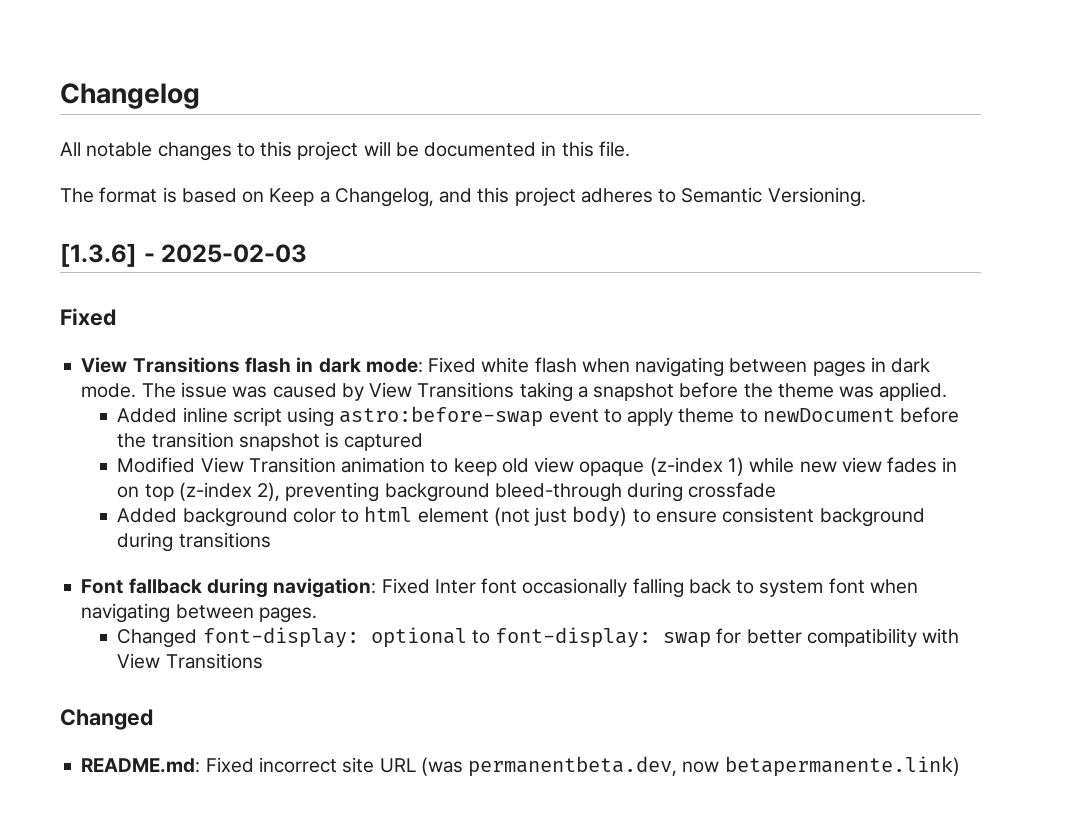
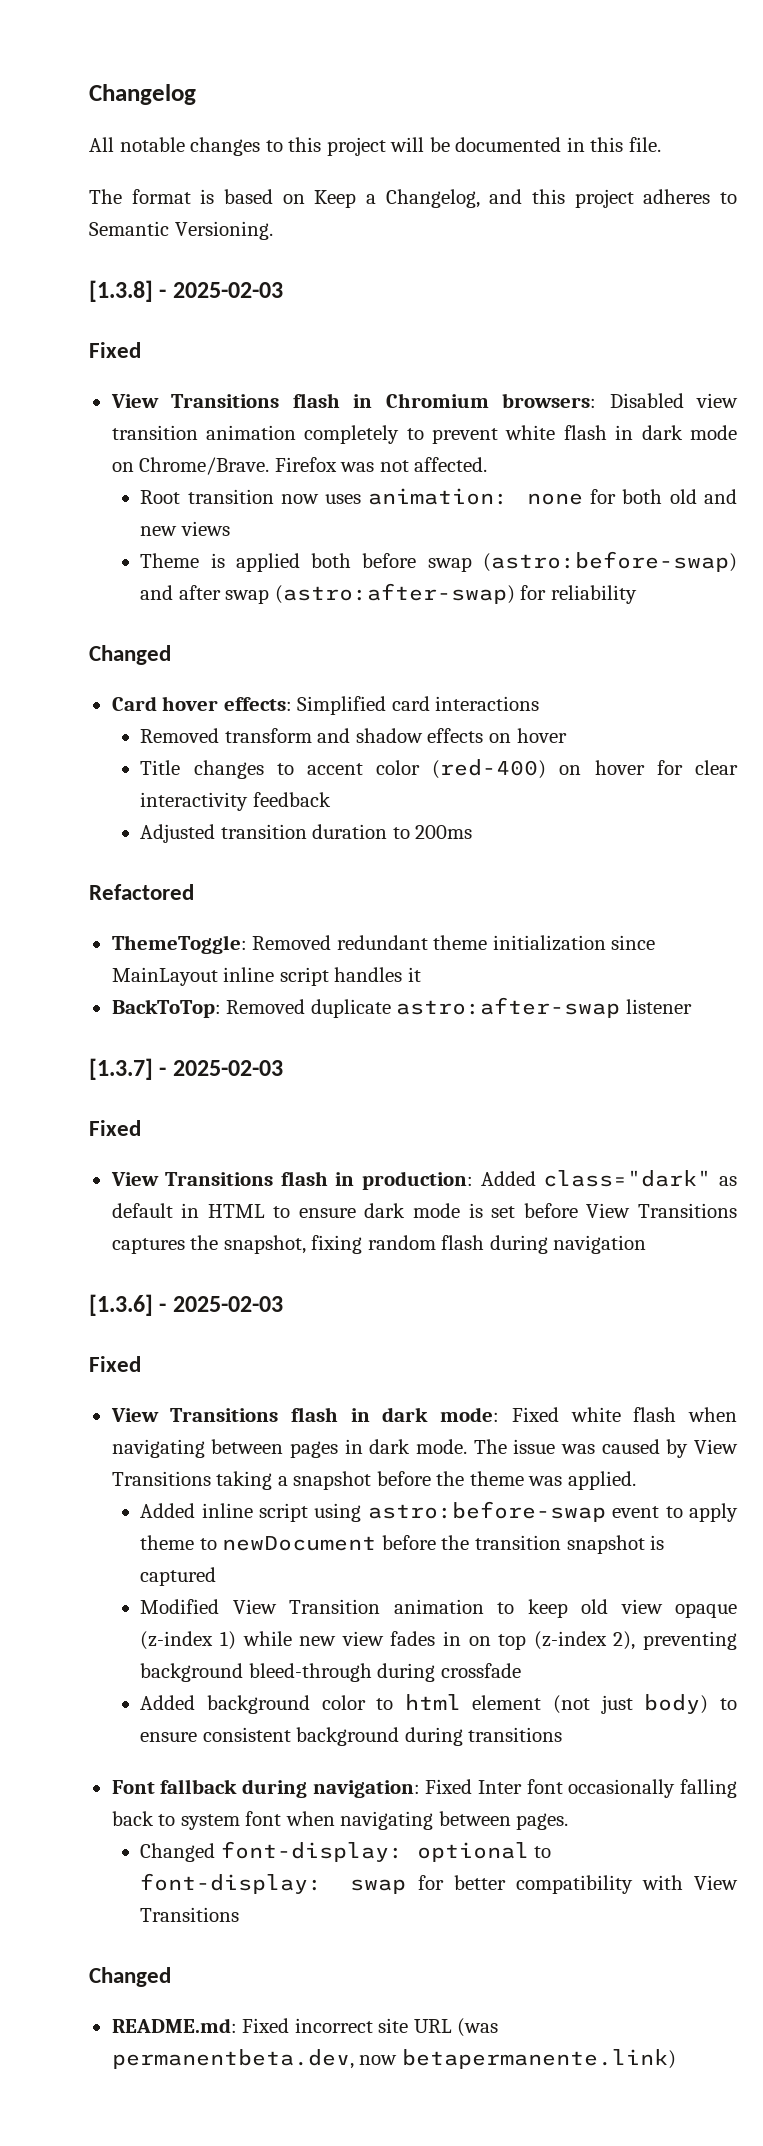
(866, 197) none -> [89,280,283,302] [89,342,141,358] [110,393,738,408] [111,425,737,444] [111,457,488,475] [140,488,737,505] [140,521,230,536] [140,551,737,572] [140,583,638,604] [89,645,171,665] [111,696,540,715] [140,728,567,743] [140,759,738,779] [140,792,331,811] [140,824,473,843] [89,884,194,900] [111,935,656,954] [111,967,421,986] [111,997,692,1018] [89,1058,283,1080] [89,1120,141,1136] [110,1170,738,1190] [111,1203,737,1218] [111,1235,647,1254] // [1.3.8] - 2025-02-03 // Fixed // View Transitions flash in Chromium browsers: Disabled view transition animation completely to prevent white flash in dark mode on Chrome/Brave. Firefox was not affected. // Root transition now uses animation: none for both old and new views // Theme is applied both before swap (astro:before-swap) and after swap (astro:after-swap) for reliability // Changed // Card hover effects: Simplified card interactions // Removed transform and shadow effects on hover // Title changes to accent color (red-400) on hover for clear interactivity feedback // Adjusted transition duration to 200ms // Refactored // ThemeToggle: Removed redundant theme initialization since MainLayout inline script handles it // BackToTop: Removed duplicate astro:after-swap listener // [1.3.7] - 2025-02-03 // Fixed // View Transitions flash in production: Added class="dark" as default in HTML to ensure dark mode is set before View Transitions captures the snapshot, fixing random flash during navigation

